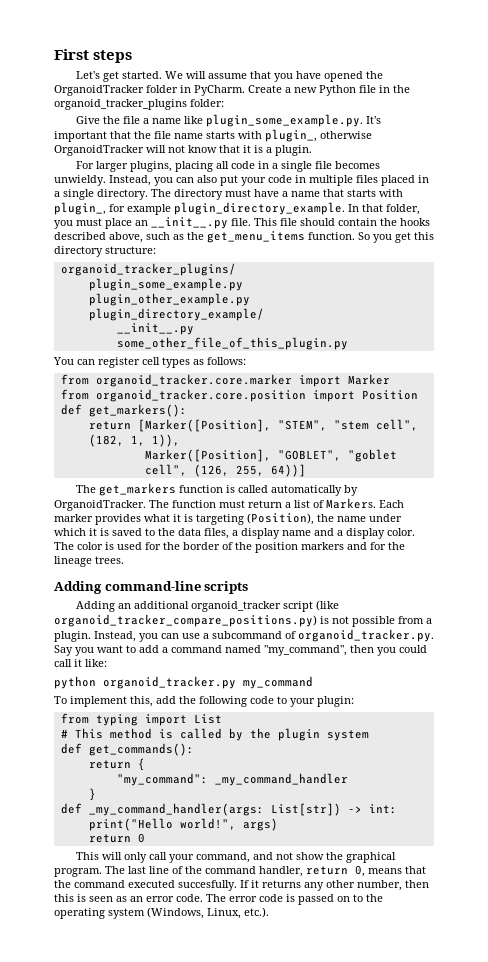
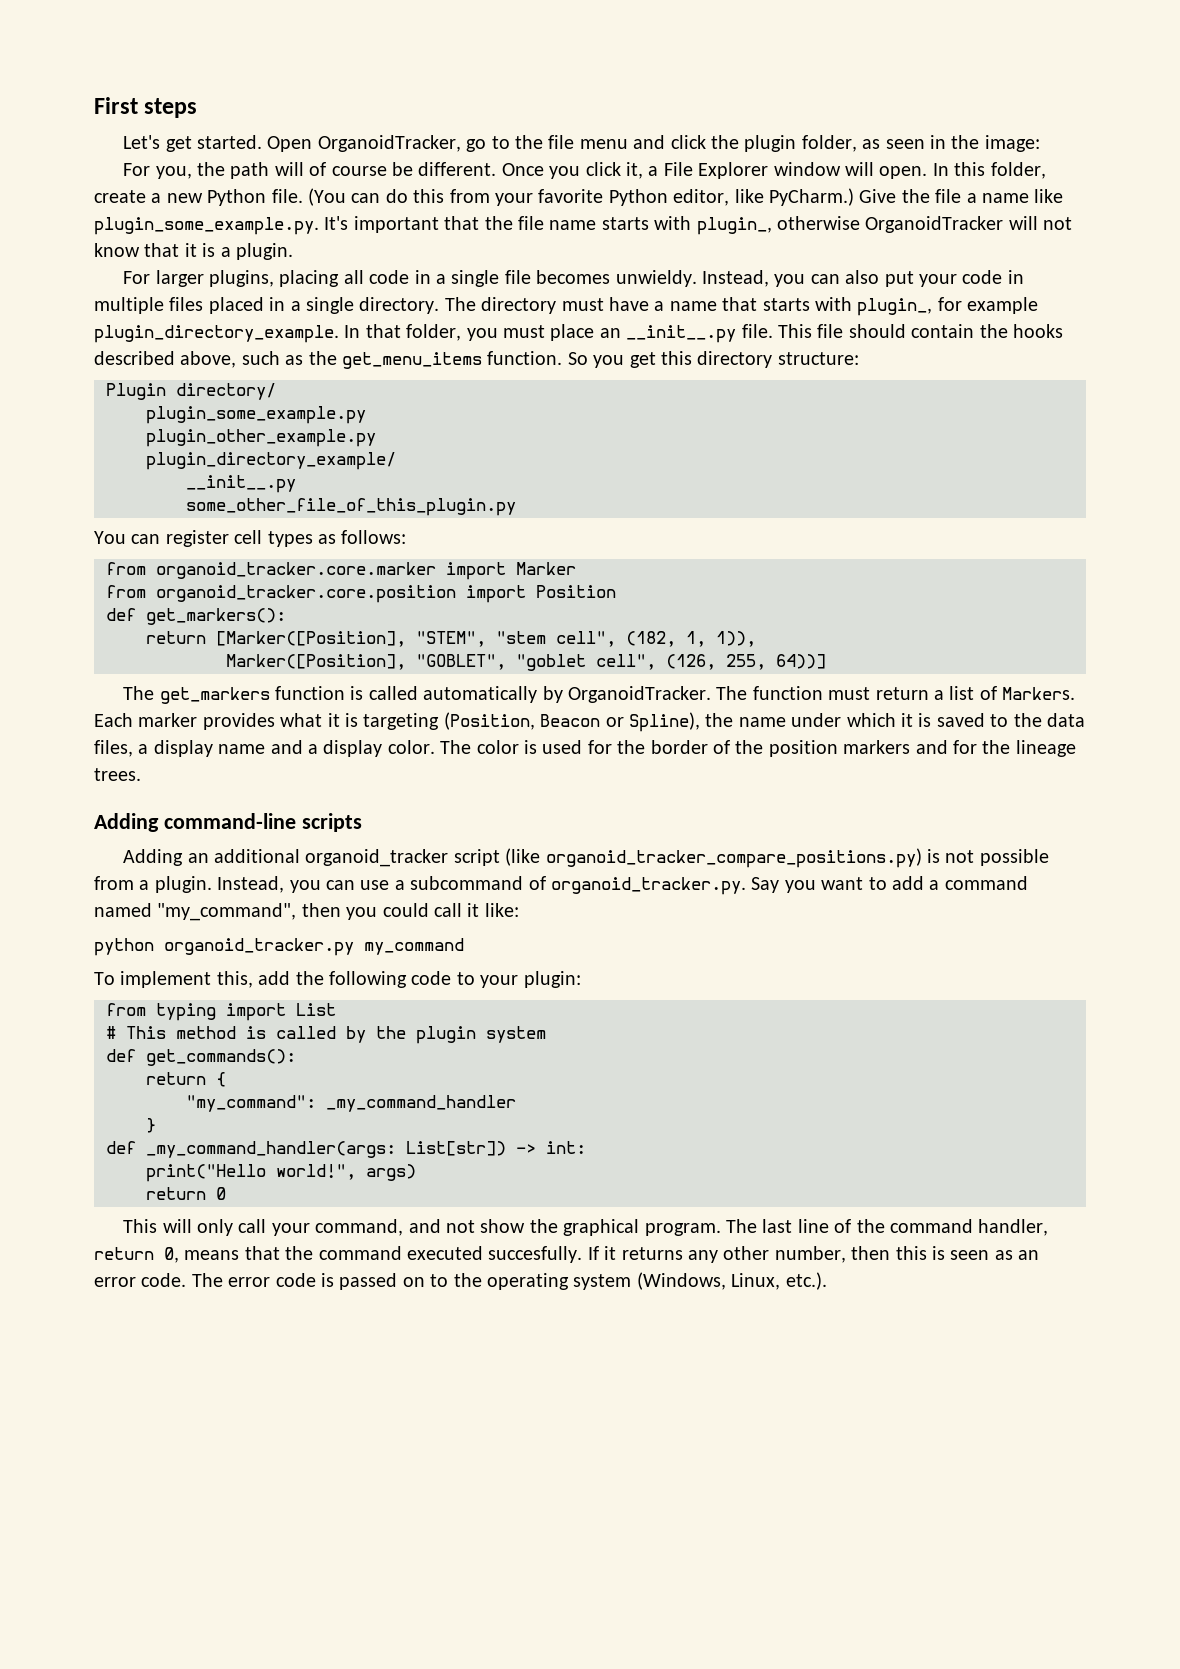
[164,71,383,82] [54,85,410,96] [54,99,224,110] We will assume that you have opened the OrganoidTracker folder in PyCharm. Create a new Python file in the organoid_tracker_plugins folder: // -> [267,135,1040,152] [123,162,1046,179] [94,188,854,206] Open OrganoidTracker, go to the file menu and click the plugin folder, as seen in the image: // For you, the path will of course be different. Once you click it, a File Explorer window will open. In this folder, create a new Python file. (You can do this from your favorite Python editor, like PyCharm.)
[60,263,236,276] organoid_tracker_plugins/ -> [106,383,276,400] Plugin directory/
[247,513,314,525] (Position), -> [443,712,700,732] (Position, Beacon or Spline),

